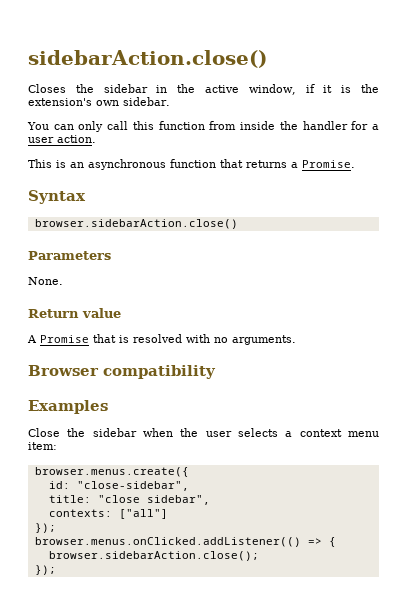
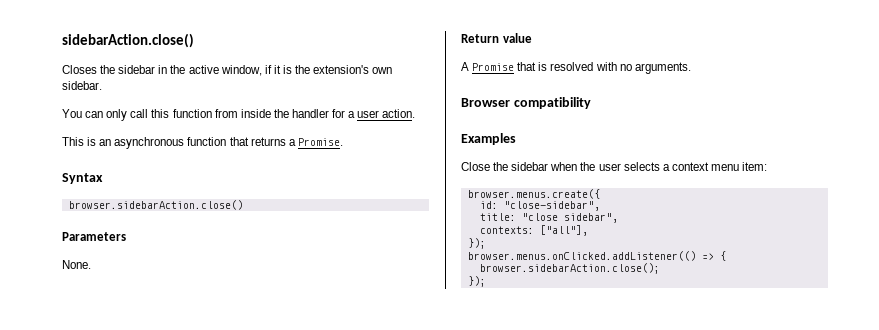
[118,509,168,519] ["all"] -> [539,225,588,236] ["all"],

